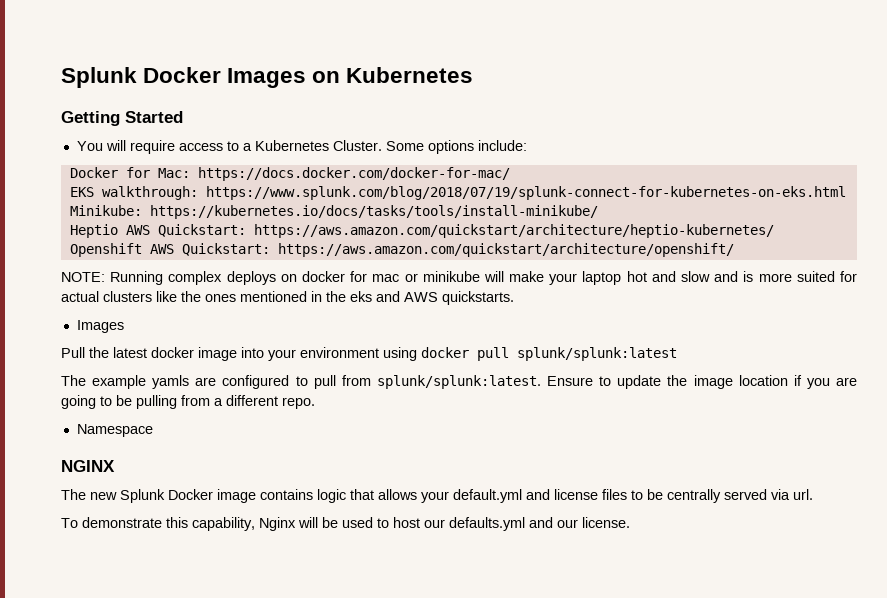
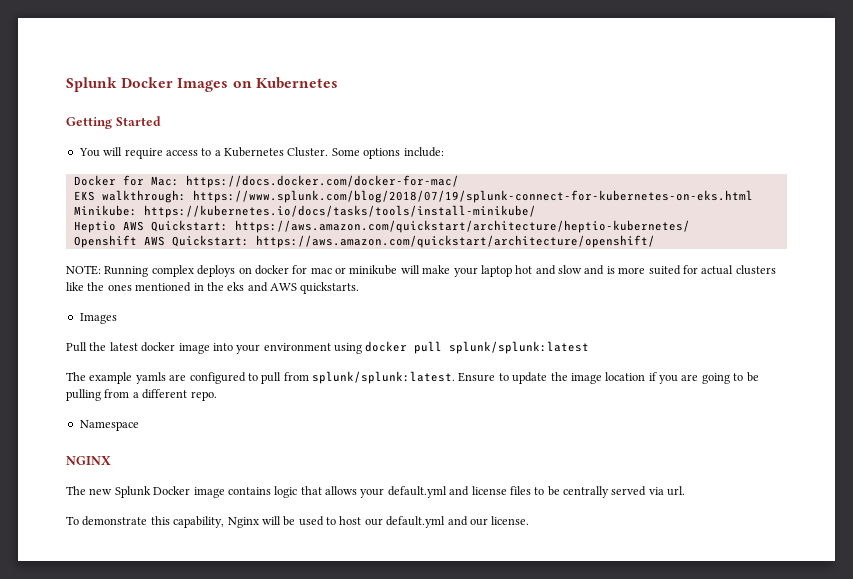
[449,517,525,531] defaults.yml -> [386,516,446,528] default.yml

